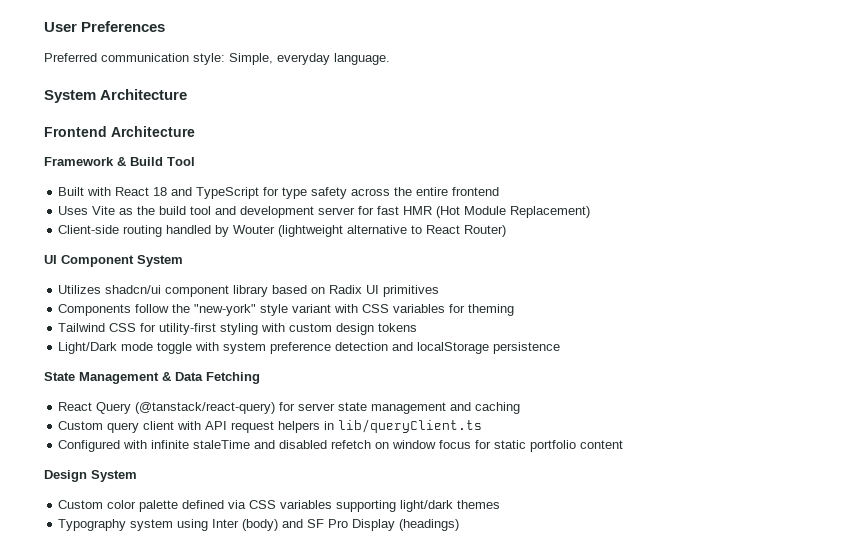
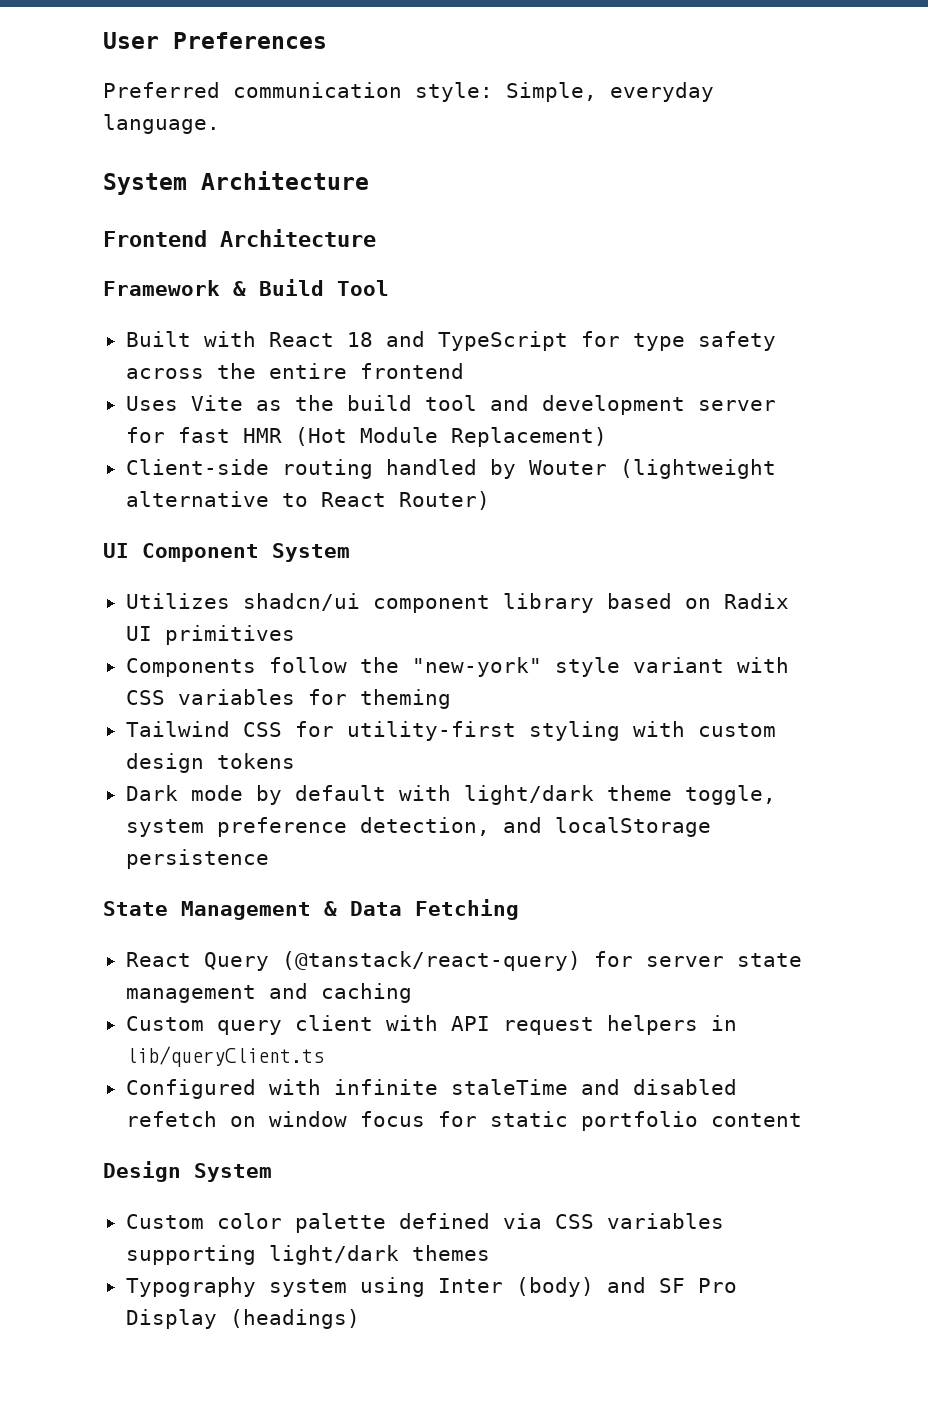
[58,342,220,354] Light/Dark mode toggle with -> [125,785,776,805] Dark mode by default with light/dark theme toggle,
[335,342,389,351] detection -> [359,817,490,836] detection,

